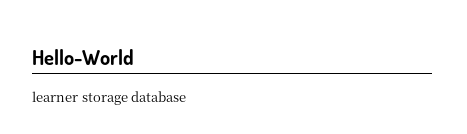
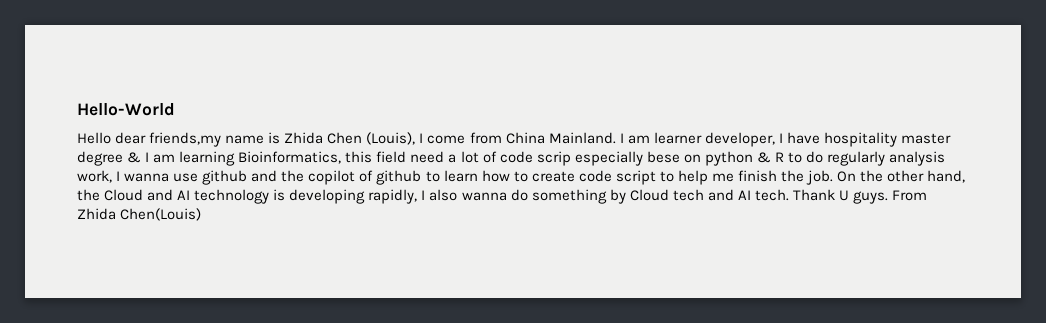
[32,91,187,105] learner storage database -> [77,132,951,147] [77,151,946,166] [77,170,966,185] [77,189,928,204] [77,208,202,221] Hello dear friends,my name is Zhida Chen (Louis), I come from China Mainland. I am learner developer, I have hospitality master degree & I am learning Bioinformatics, this field need a lot of code scrip especially bese on python & R to do regularly analysis work, I wanna use github and the copilot of github to learn how to create code script to help me finish the job. On the other hand, the Cloud and AI technology is developing rapidly, I also wanna do something by Cloud tech and AI tech. Thank U guys. From Zhida Chen(Louis)

